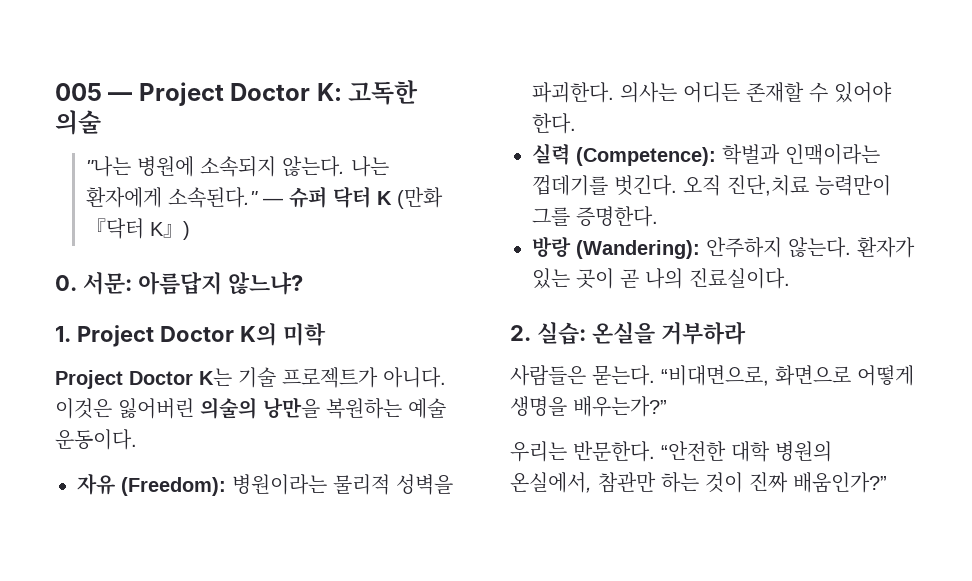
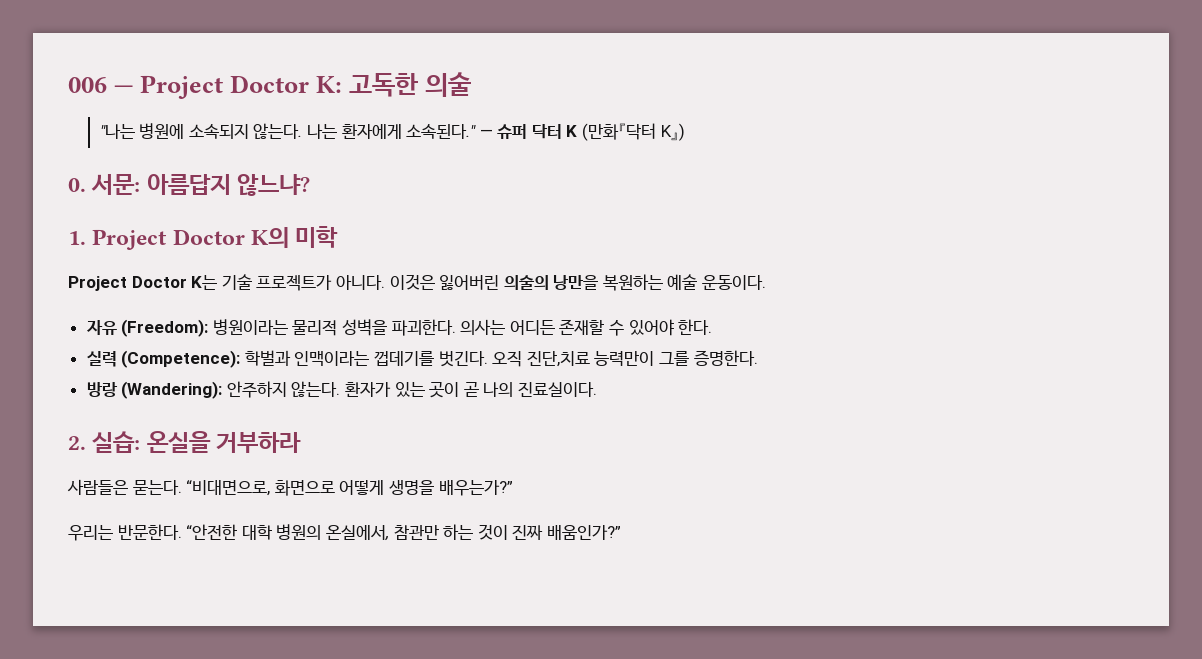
[55,83,102,101] 005 -> [68,77,107,93] 006

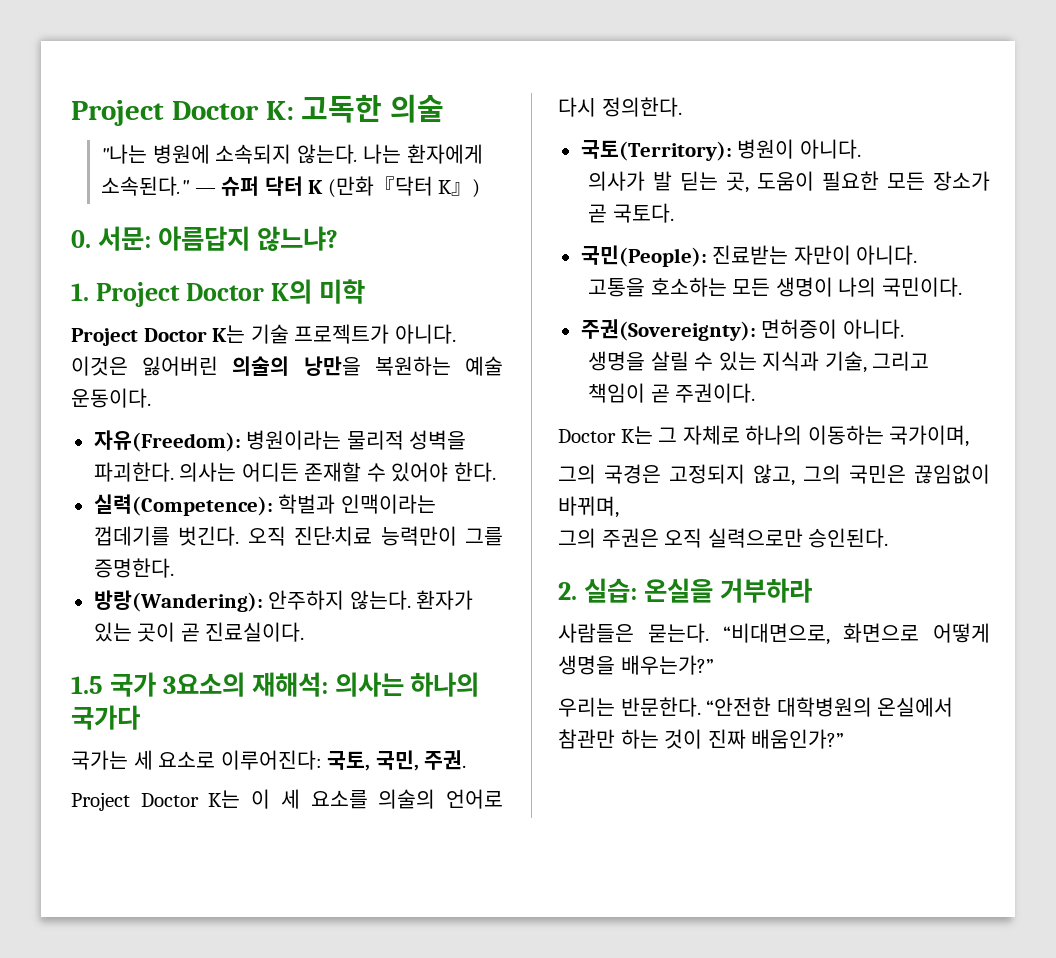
[68,77,134,93] 006 — -> (71, 113) none
[85,319,209,337] 자유 (Freedom): -> [93,430,241,452] 자유(Freedom):
[86,350,241,368] 실력 (Competence): -> [93,494,273,516] 실력(Competence):
[526,351,590,367] 진단,치료 -> [294,526,373,546] 진단·치료
[86,381,223,399] 방랑 (Wandering): -> [93,590,263,612] 방랑(Wandering):
[483,382,598,397] 나의 진료실이다. -> [205,622,305,642] [71,672,480,697] [71,705,140,730] [71,750,467,771] [71,789,503,811] [558,97,682,117] [580,139,861,161] [587,171,990,193] [587,203,674,223] [580,245,918,267] [587,277,962,297] [580,319,904,341] [587,351,930,373] [587,383,756,403] [558,425,970,447] [558,464,990,486] [558,496,619,518] [558,528,889,548] 진료실이다. // 1.5 국가 3요소의 재해석: 의사는 하나의 국가다 // 국가는 세 요소로 이루어진다: 국토, 국민, 주권. // Project Doctor K는 이 세 요소를 의술의 언어로 다시 정의한다. // 국토(Territory): 병원이 아니다. // 의사가 발 딛는 곳, 도움이 필요한 모든 장소가 곧 국토다. // 국민(People): 진료받는 자만이 아니다. // 고통을 호소하는 모든 생명이 나의 국민이다. // 주권(Sovereignty): 면허증이 아니다. // 생명을 살릴 수 있는 지식과 기술, 그리고 책임이 곧 주권이다. // Doctor K는 그 자체로 하나의 이동하는 국가이며, // 그의 국경은 고정되지 않고, 그의 국민은 끊임없이 바뀌며, // 그의 주권은 오직 실력으로만 승인된다.
[241,524,389,541] 대학 병원의 온실에서, -> [776,697,954,717] 대학병원의 온실에서

